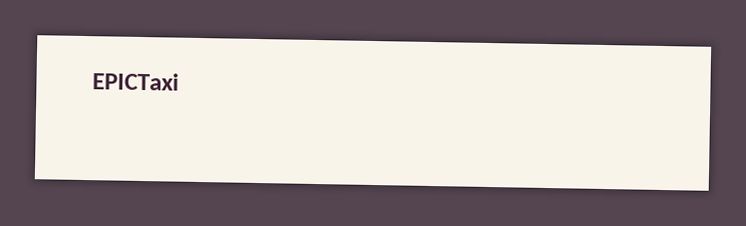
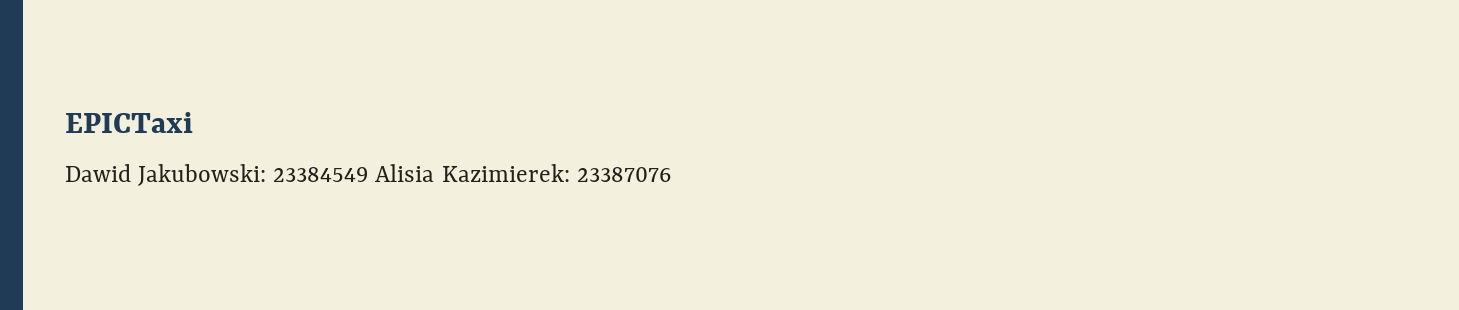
(179, 81) none -> [65,164,671,186] // Dawid Jakubowski: 23384549 Alisia Kazimierek: 23387076

